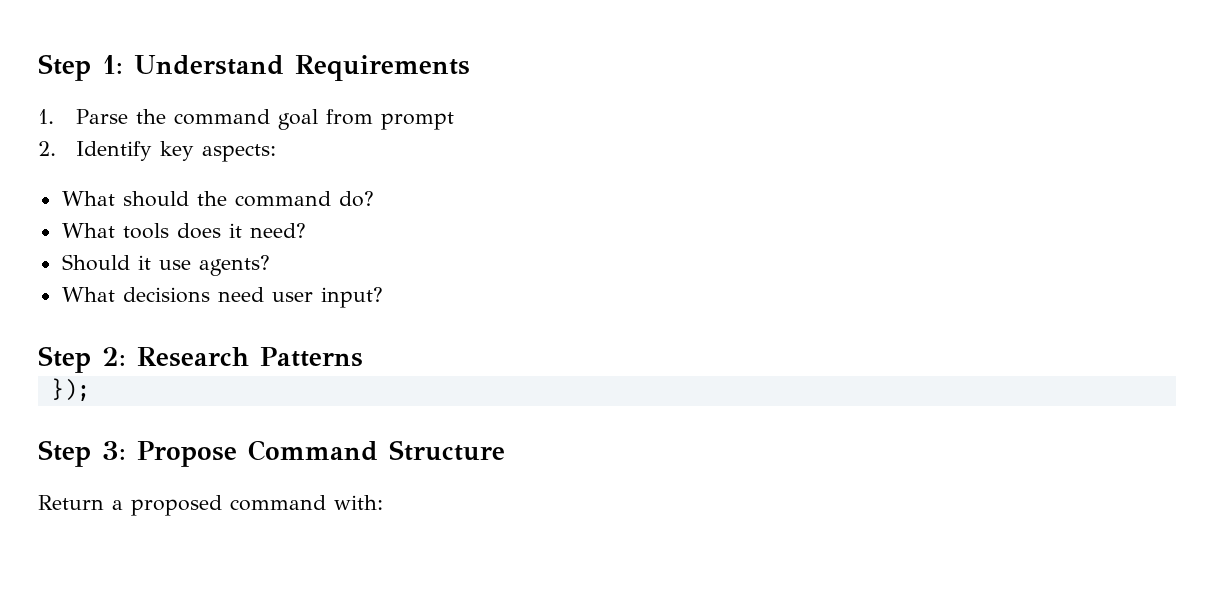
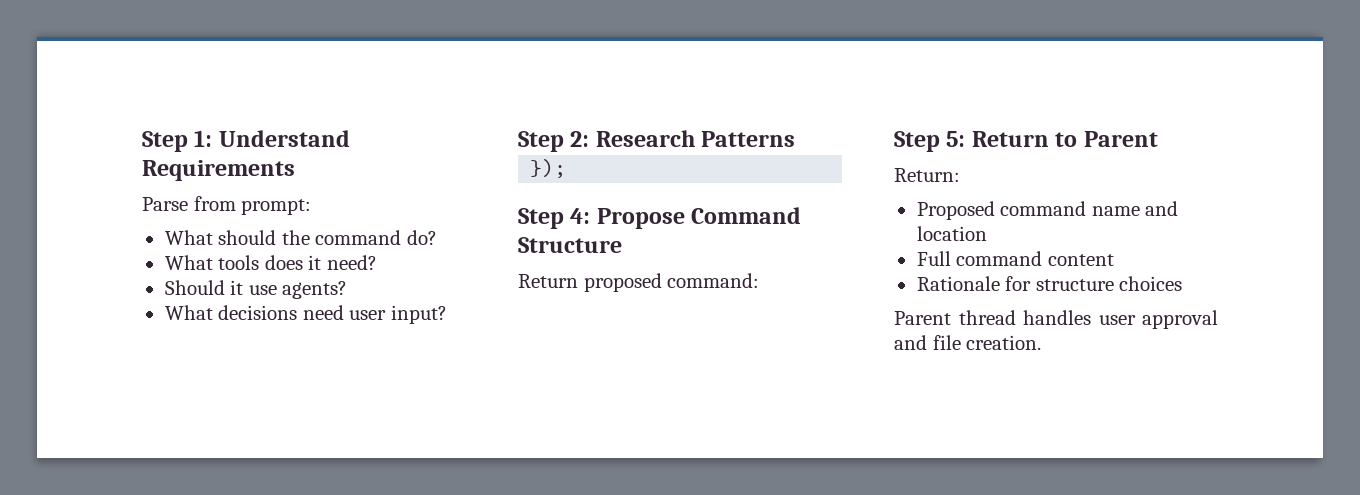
[38,109,455,130] [38,141,277,162] 1. Parse the command goal from prompt // 2. Identify key aspects: -> [142,196,312,215] Parse from prompt:
[102,441,126,460] 3: -> [570,208,591,224] 4:
[112,495,383,516] a proposed command with: -> [583,273,760,292] [894,131,1158,152] [894,168,960,182] [916,201,1179,220] [916,226,987,241] [916,251,1114,266] [916,276,1183,291] [894,310,1218,329] [894,335,1042,350] proposed command: // Step 5: Return to Parent // Return: // Proposed command name and location // Full command content // Rationale for structure choices // Parent thread handles user approval and file creation.

